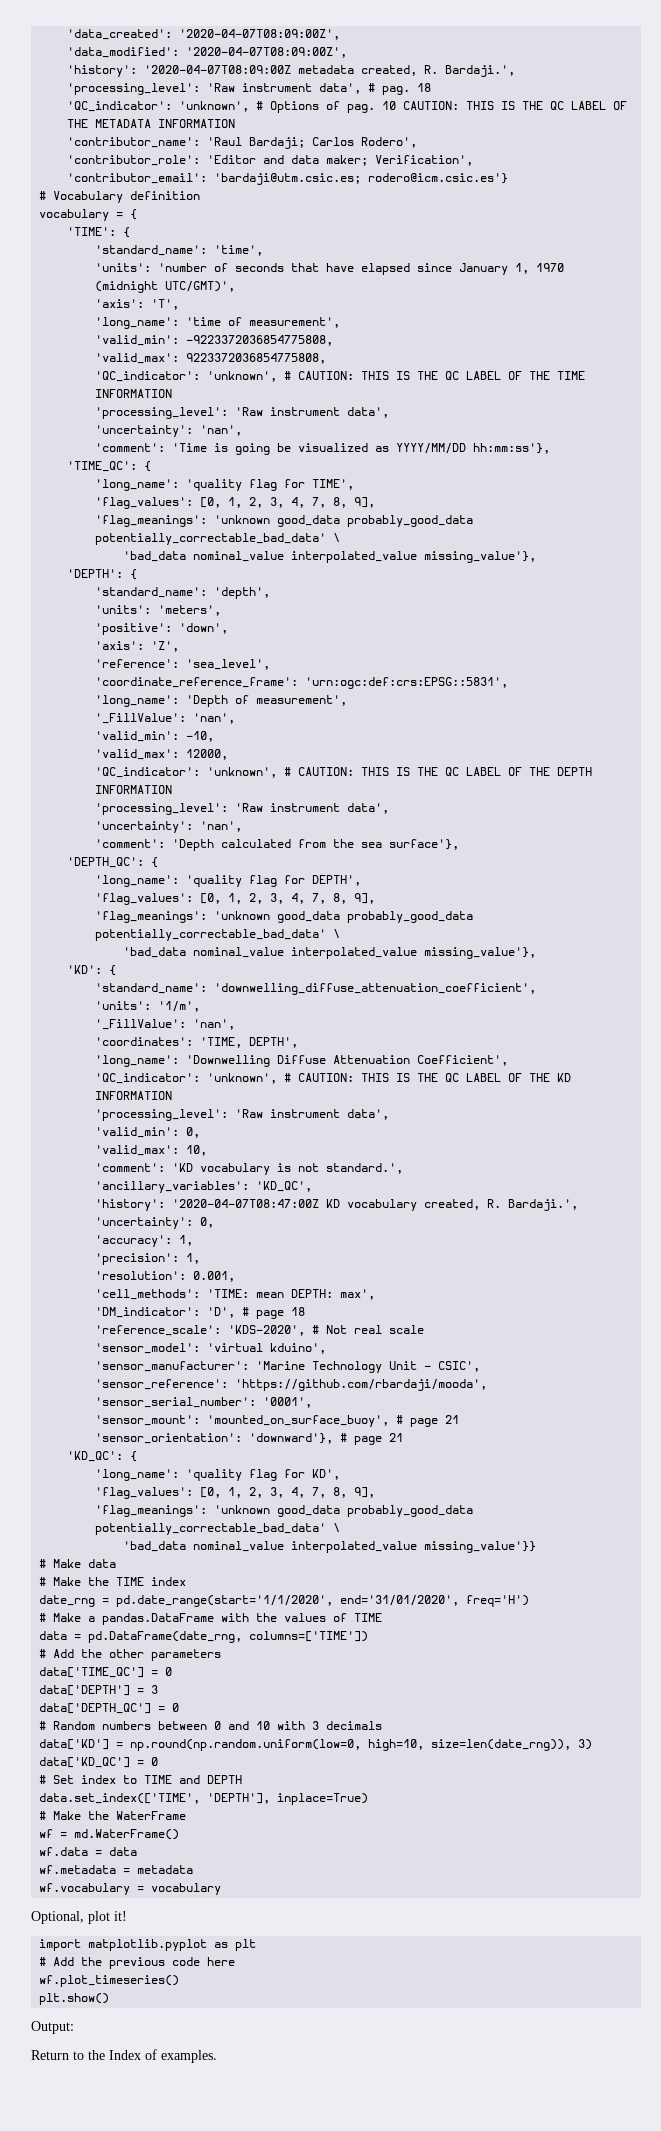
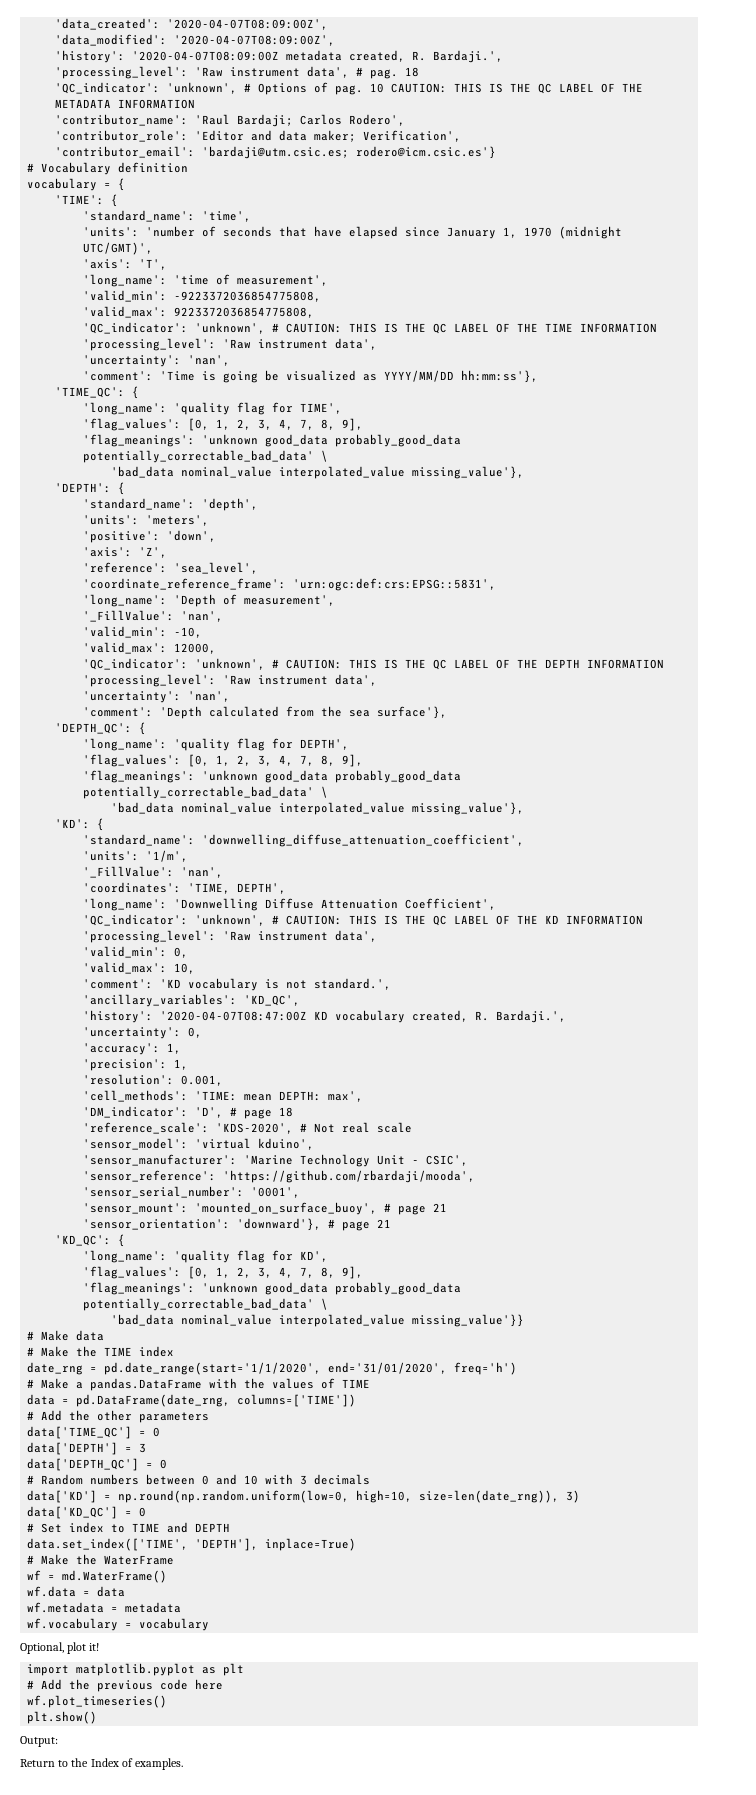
[466,1595,530,1607] freq='H') -> [454,1362,518,1375] freq='h')

